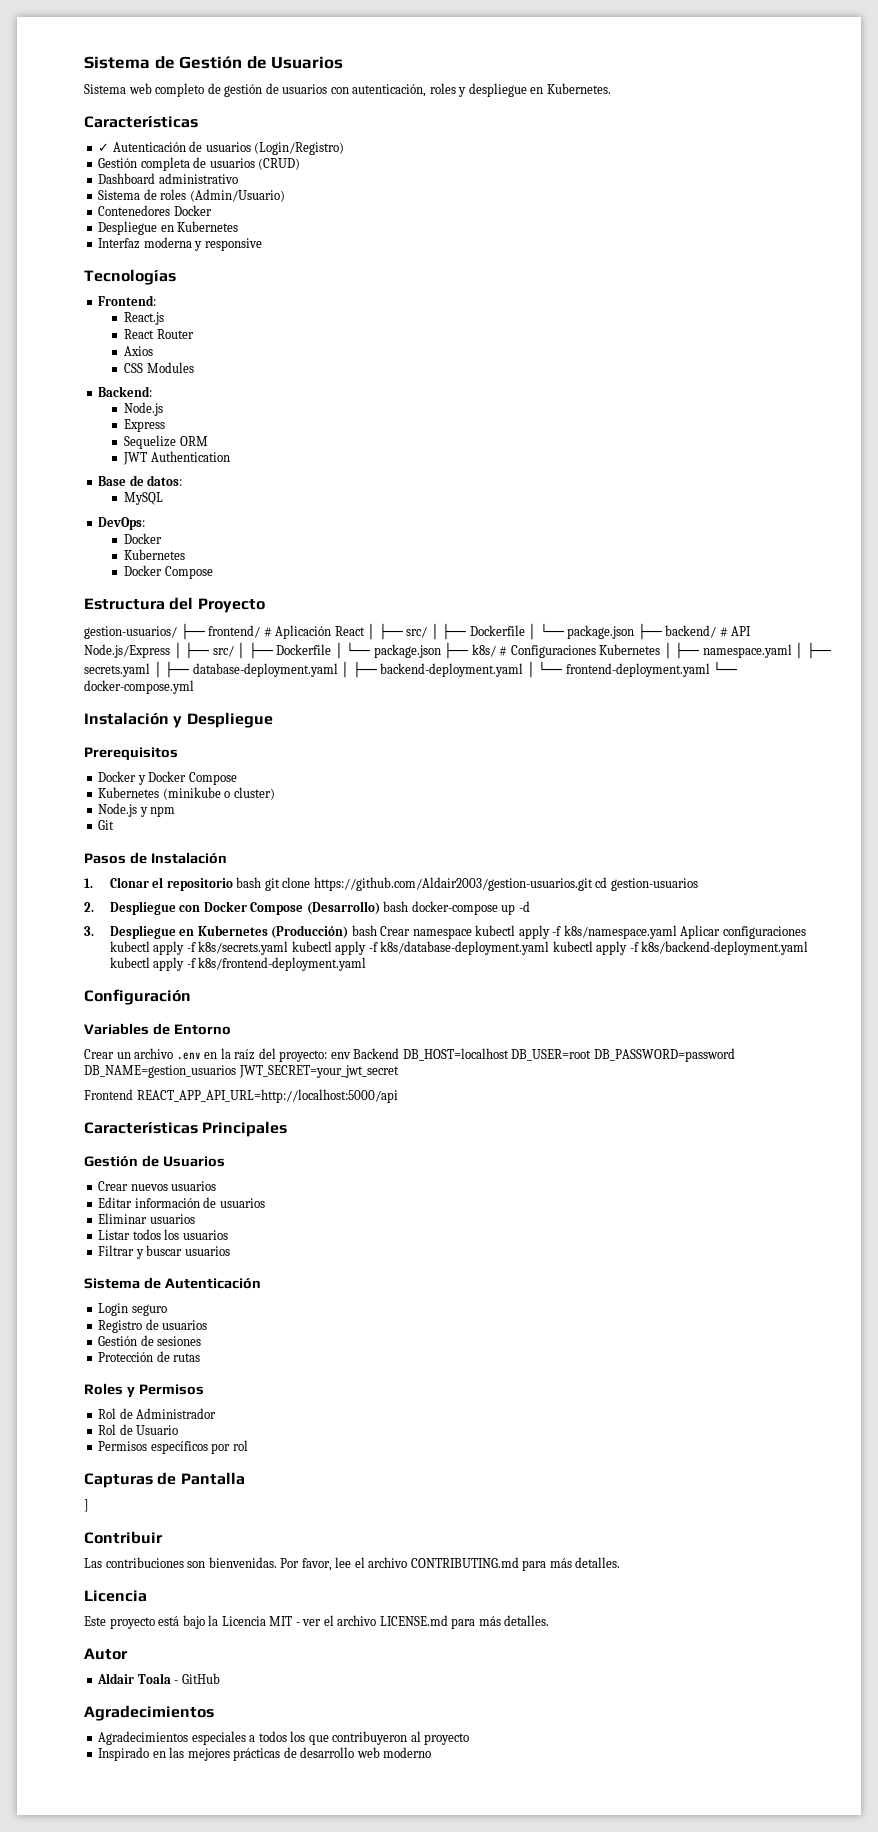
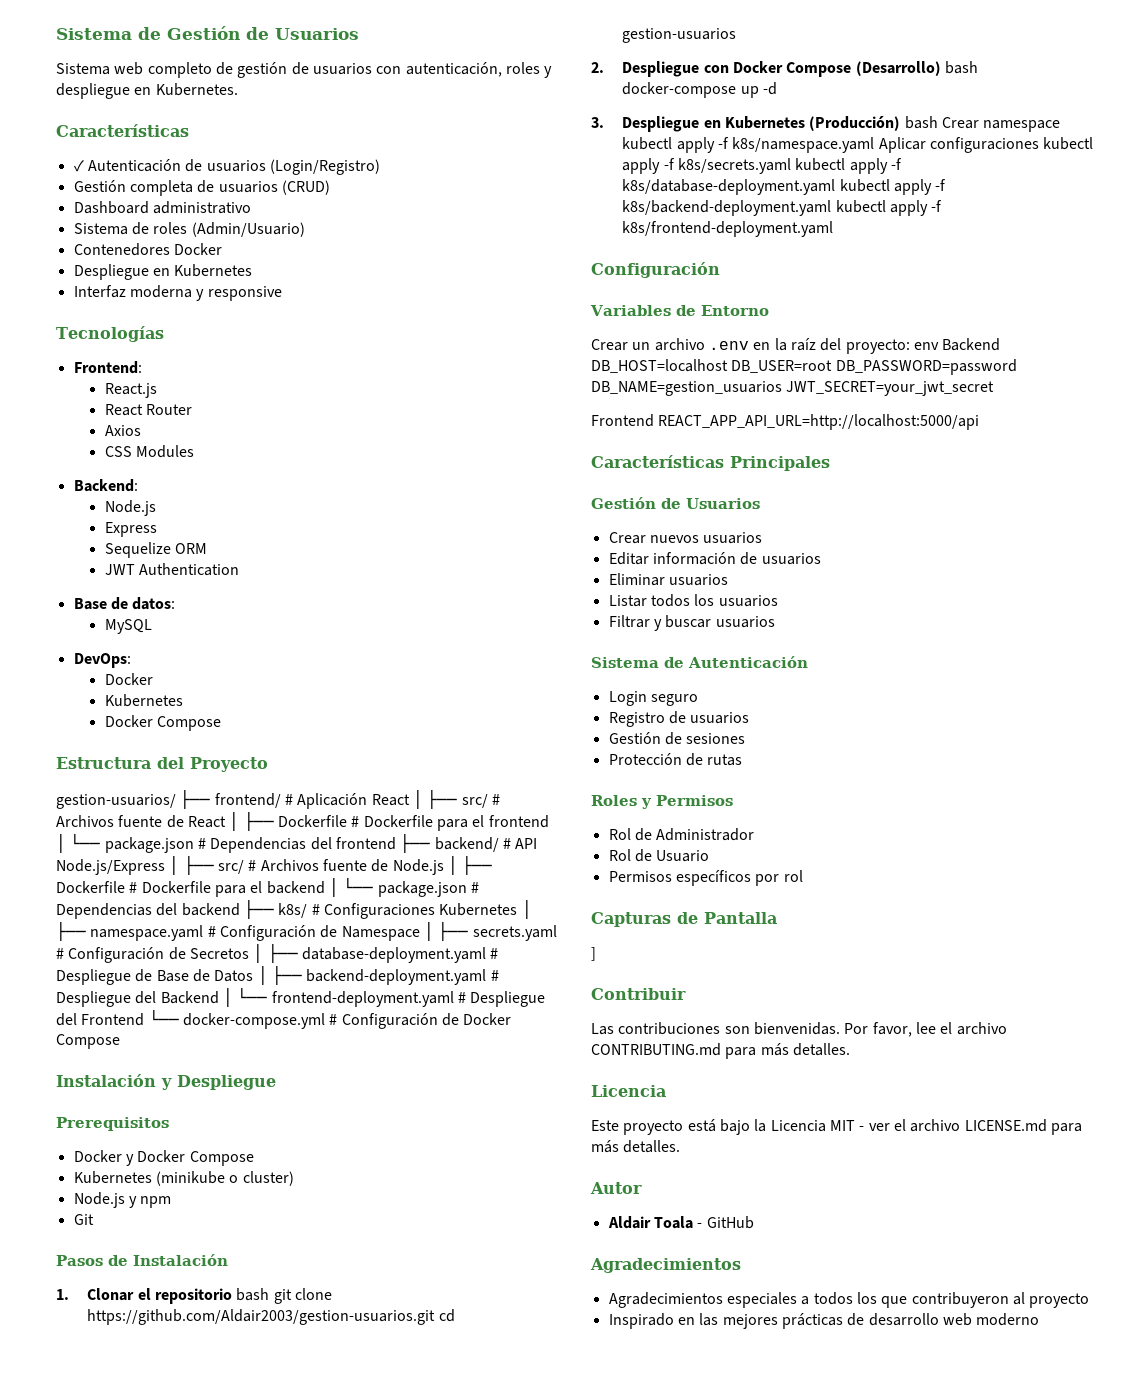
[430,623,635,640] │ ├── Dockerfile │ └── package.json -> [491,794,500,805] [56,811,549,831] [56,833,396,853] # Archivos fuente de React │ ├── Dockerfile # Dockerfile para el frontend │ └── package.json # Dependencias del frontend
[237,642,441,659] │ ├── Dockerfile │ └── package.json -> [248,855,493,875] [56,877,479,897] [56,903,240,919] # Archivos fuente de Node.js │ ├── Dockerfile # Dockerfile para el backend │ └── package.json # Dependencias del backend
[795,642,831,659] [84,661,738,678] [84,680,194,694] │ ├── secrets.yaml │ ├── database-deployment.yaml │ ├── backend-deployment.yaml │ └── frontend-deployment.yaml └── docker-compose.yml -> [207,921,557,941] [56,943,499,963] [56,965,499,985] [56,987,546,1007] [56,1009,512,1029] [56,1034,120,1049] # Configuración de Namespace │ ├── secrets.yaml # Configuración de Secretos │ ├── database-deployment.yaml # Despliegue de Base de Datos │ ├── backend-deployment.yaml # Despliegue del Backend │ └── frontend-deployment.yaml # Despliegue del Frontend └── docker-compose.yml # Configuración de Docker Compose

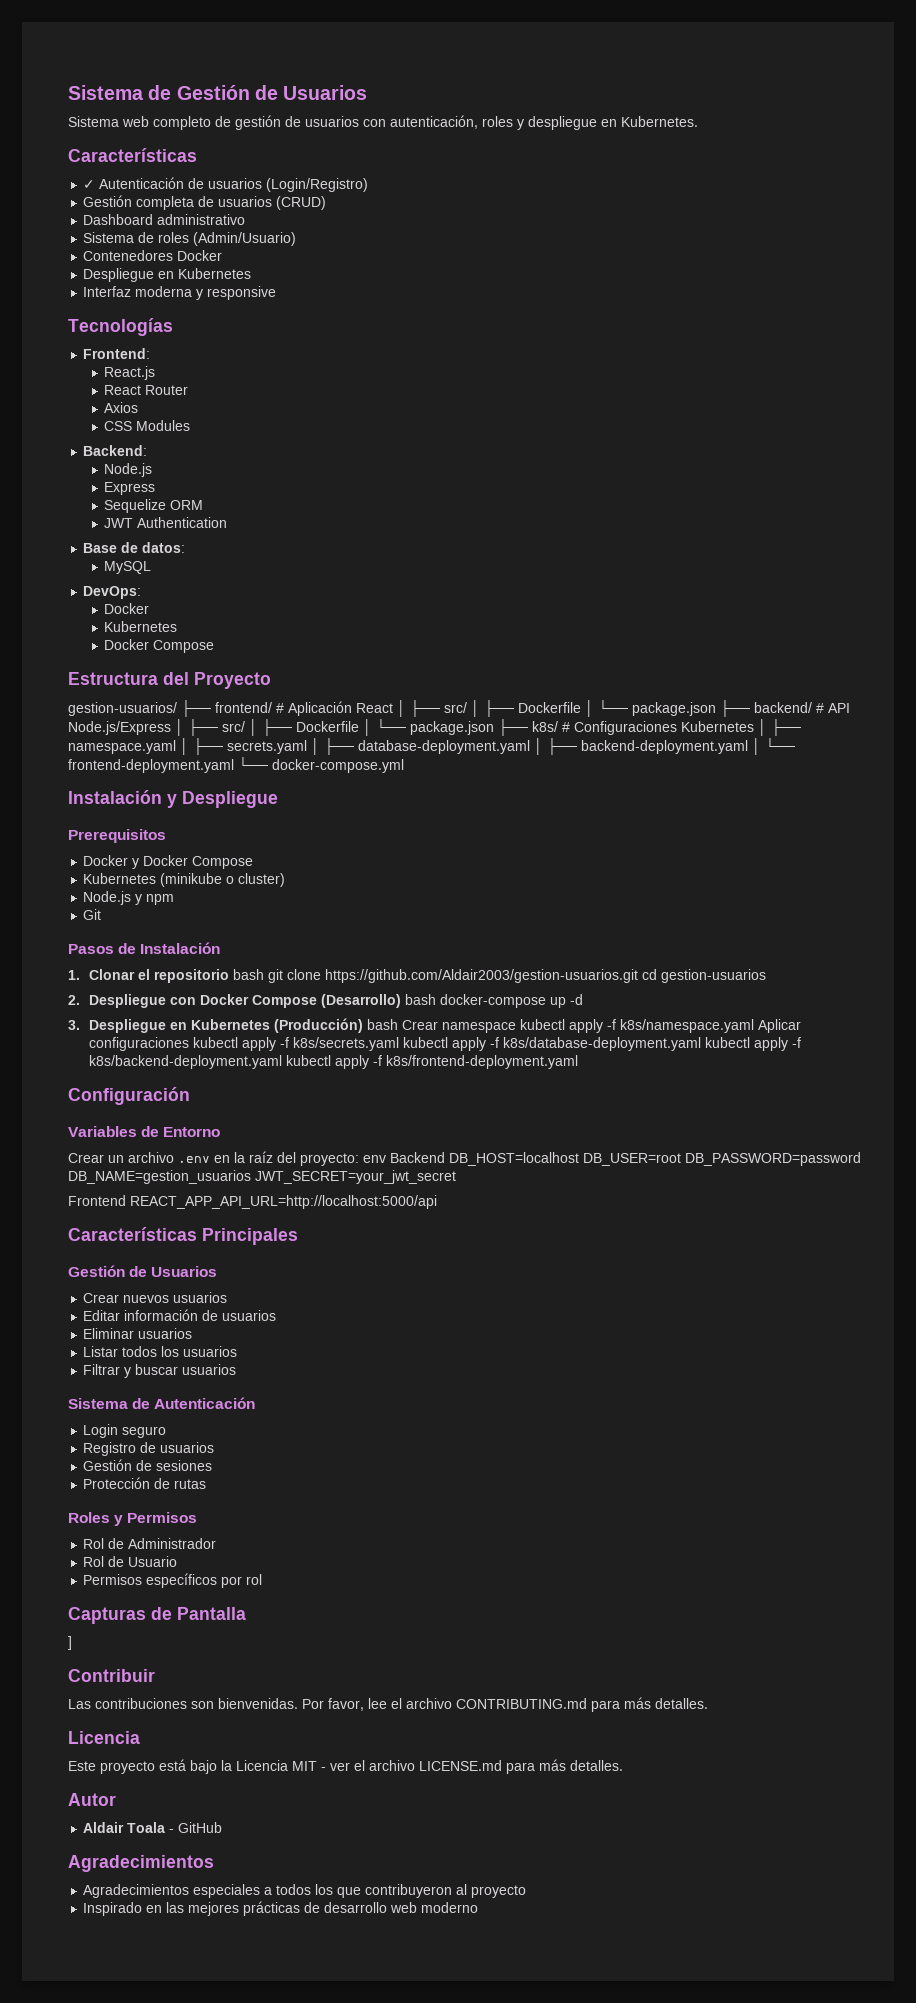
[491,794,500,805] [56,811,549,831] [56,833,396,853] # Archivos fuente de React │ ├── Dockerfile # Dockerfile para el frontend │ └── package.json # Dependencias del frontend -> [471,700,716,717] │ ├── Dockerfile │ └── package.json
[248,855,493,875] [56,877,479,897] [56,903,240,919] # Archivos fuente de Node.js │ ├── Dockerfile # Dockerfile para el backend │ └── package.json # Dependencias del backend -> [249,719,494,736] │ ├── Dockerfile │ └── package.json
[207,921,557,941] [56,943,499,963] [56,965,499,985] [56,987,546,1007] [56,1009,512,1029] [56,1034,120,1049] # Configuración de Namespace │ ├── secrets.yaml # Configuración de Secretos │ ├── database-deployment.yaml # Despliegue de Base de Datos │ ├── backend-deployment.yaml # Despliegue del Backend │ └── frontend-deployment.yaml # Despliegue del Frontend └── docker-compose.yml # Configuración de Docker Compose -> [180,738,795,755] [68,757,404,773] │ ├── secrets.yaml │ ├── database-deployment.yaml │ ├── backend-deployment.yaml │ └── frontend-deployment.yaml └── docker-compose.yml

